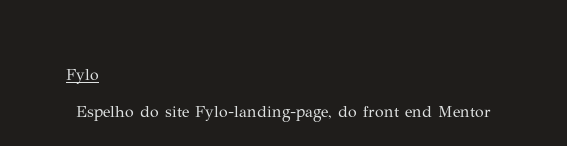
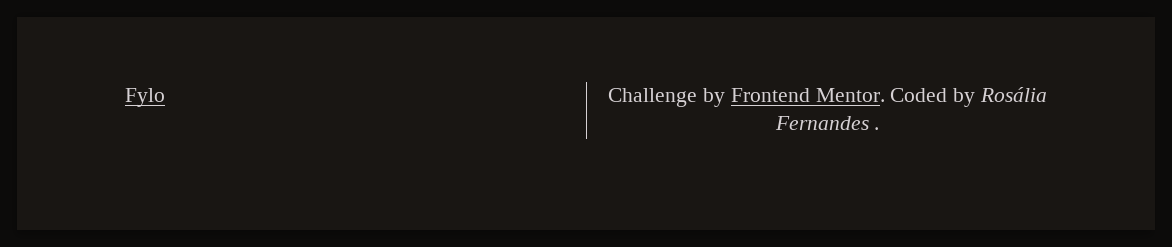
[76,106,491,122] Espelho do site Fylo-landing-page, do front end Mentor -> [608,87,1047,107] [774,116,880,130] Challenge by Frontend Mentor. Coded by Rosália Fernandes .

